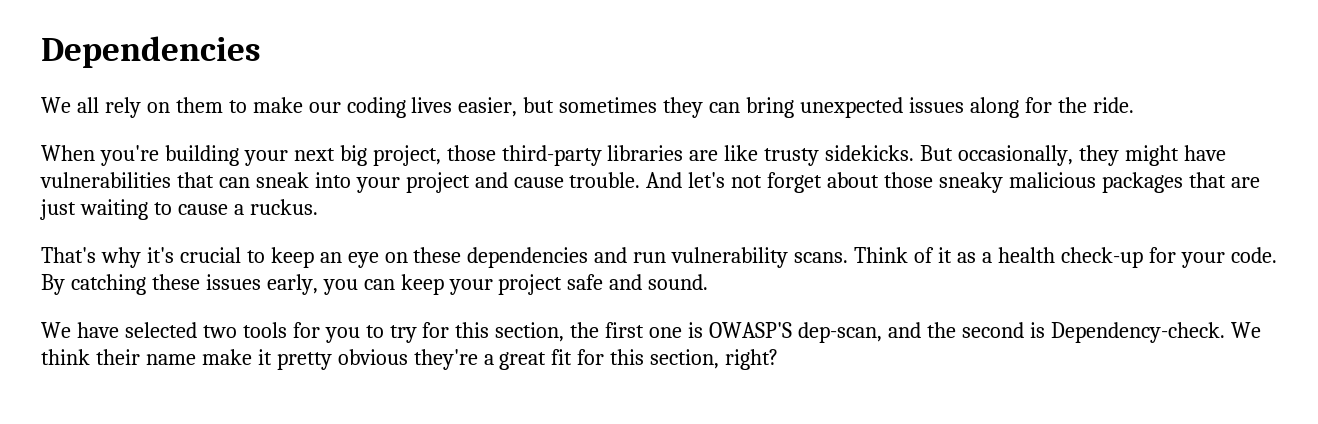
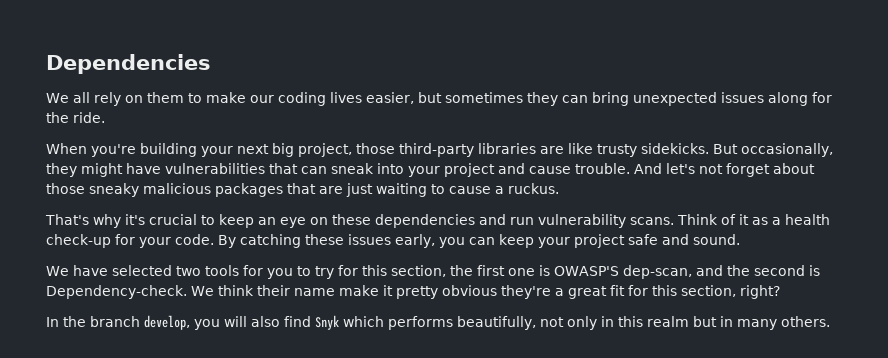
(779, 359) none -> [46,315,830,330] // In the branch develop, you will also find Snyk which performs beautifully, not only in this realm but in many others.

